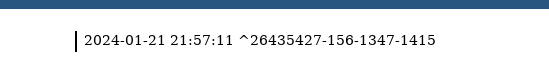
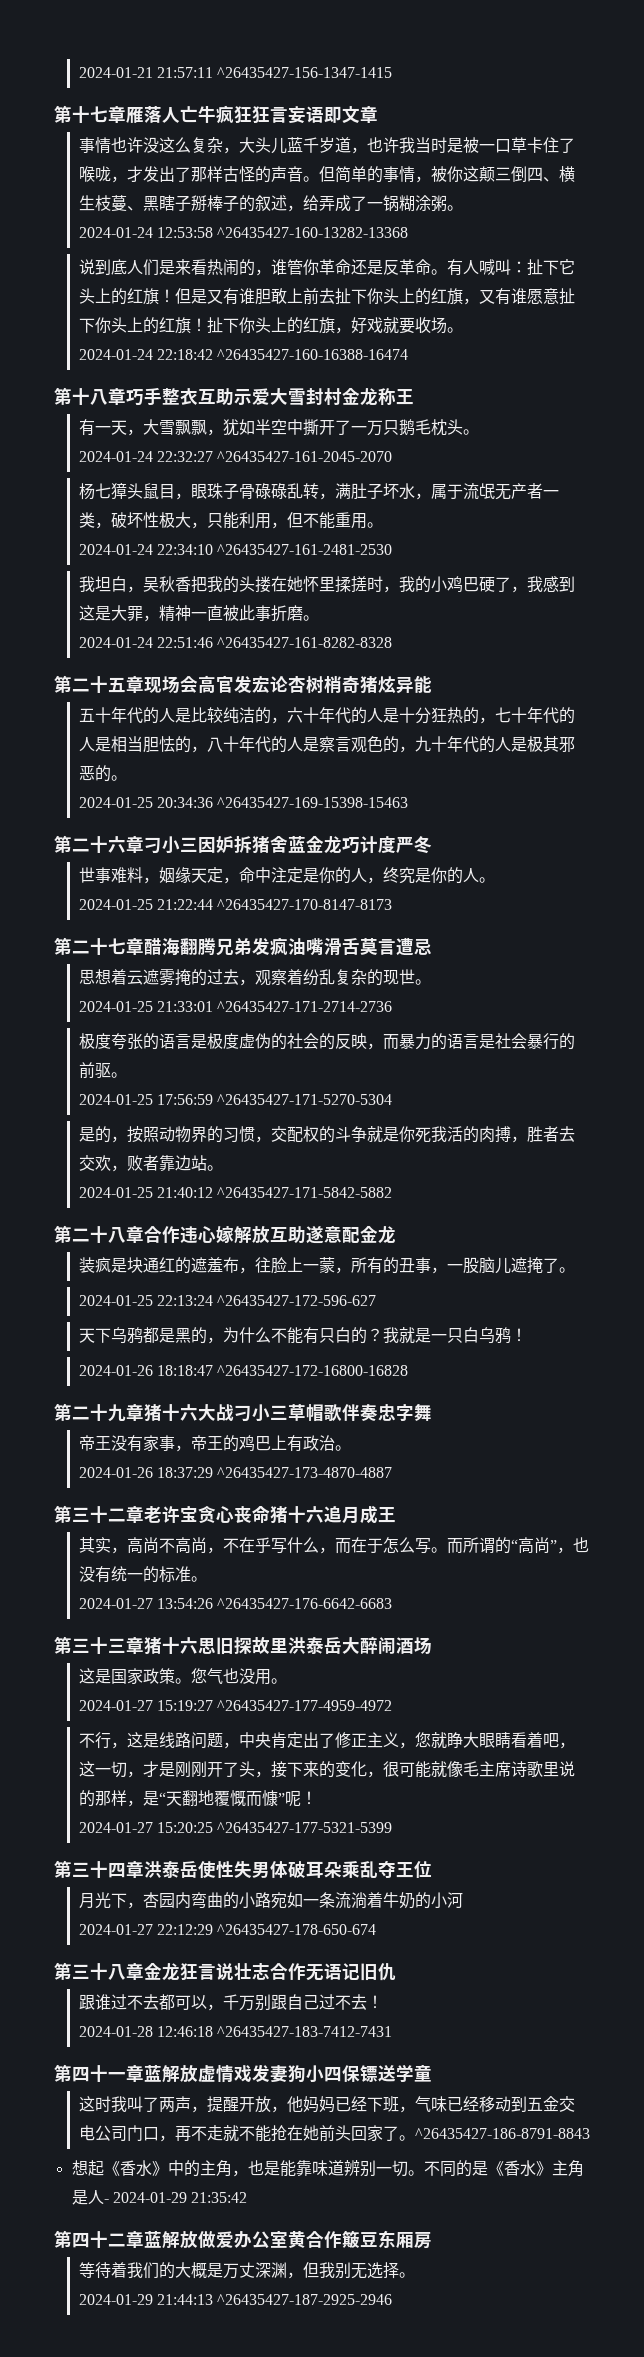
(437, 40) none -> [54,105,378,124] [78,137,575,154] [78,166,575,183] [78,195,463,212] [78,227,409,238] [78,259,575,276] [78,288,575,305] [78,317,463,334] [78,349,409,360] [54,387,414,406] [78,419,479,436] [78,451,393,462] [78,483,559,500] [78,512,383,529] [78,544,393,555] [78,576,575,593] [78,605,319,622] [78,637,393,648] [54,675,432,694] [78,707,575,724] [78,736,575,753] [78,765,127,782] [78,797,409,808] [54,835,432,854] [78,867,495,884] [78,899,393,910] [54,937,432,956] [78,969,431,986] [78,1001,393,1012] [78,1033,575,1050] [78,1062,127,1079] [78,1094,393,1105] [78,1126,575,1143] [78,1155,223,1172] [78,1187,393,1198] [54,1225,396,1244] [78,1257,575,1274] [78,1295,377,1306] [78,1327,527,1344] [78,1365,409,1376] [54,1403,432,1422] [78,1435,351,1452] [78,1467,393,1478] [54,1505,396,1524] [78,1537,589,1554] [78,1566,207,1583] [78,1598,393,1609] [54,1636,432,1655] [78,1668,287,1685] [78,1700,393,1711] [78,1732,575,1749] [78,1761,575,1778] [78,1790,317,1807] [78,1822,393,1833] [54,1860,432,1879] [78,1892,463,1909] [78,1924,377,1935] [54,1962,396,1981] [78,1994,383,2011] [78,2026,393,2037] [54,2064,432,2083] [78,2096,575,2113] [78,2125,590,2142] [71,2160,584,2177] [71,2190,248,2205] [54,2230,432,2249] [78,2262,415,2279] [78,2294,393,2305] // 第十七章雁落人亡牛疯狂狂言妄语即文章 // 事情也许没这么复杂，大头儿蓝千岁道，也许我当时是被一口草卡住了喉咙，才发出了那样古怪的声音。但简单的事情，被你这颠三倒四、横生枝蔓、黑瞎子掰棒子的叙述，给弄成了一锅糊涂粥。 // 2024-01-24 12:53:58 ^26435427-160-13282-13368 // 说到底人们是来看热闹的，谁管你革命还是反革命。有人喊叫：扯下它头上的红旗！但是又有谁胆敢上前去扯下你头上的红旗，又有谁愿意扯下你头上的红旗！扯下你头上的红旗，好戏就要收场。 // 2024-01-24 22:18:42 ^26435427-160-16388-16474 // 第十八章巧手整衣互助示爱大雪封村金龙称王 // 有一天，大雪飘飘，犹如半空中撕开了一万只鹅毛枕头。 // 2024-01-24 22:32:27 ^26435427-161-2045-2070 // 杨七獐头鼠目，眼珠子骨碌碌乱转，满肚子坏水，属于流氓无产者一类，破坏性极大，只能利用，但不能重用。 // 2024-01-24 22:34:10 ^26435427-161-2481-2530 // 我坦白，吴秋香把我的头搂在她怀里揉搓时，我的小鸡巴硬了，我感到这是大罪，精神一直被此事折磨。 // 2024-01-24 22:51:46 ^26435427-161-8282-8328 // 第二十五章现场会高官发宏论杏树梢奇猪炫异能 // 五十年代的人是比较纯洁的，六十年代的人是十分狂热的，七十年代的人是相当胆怯的，八十年代的人是察言观色的，九十年代的人是极其邪恶的。 // 2024-01-25 20:34:36 ^26435427-169-15398-15463 // 第二十六章刁小三因妒拆猪舍蓝金龙巧计度严冬 // 世事难料，姻缘天定，命中注定是你的人，终究是你的人。 // 2024-01-25 21:22:44 ^26435427-170-8147-8173 // 第二十七章醋海翻腾兄弟发疯油嘴滑舌莫言遭忌 // 思想着云遮雾掩的过去，观察着纷乱复杂的现世。 // 2024-01-25 21:33:01 ^26435427-171-2714-2736 // 极度夸张的语言是极度虚伪的社会的反映，而暴力的语言是社会暴行的前驱。 // 2024-01-25 17:56:59 ^26435427-171-5270-5304 // 是的，按照动物界的习惯，交配权的斗争就是你死我活的肉搏，胜者去交欢，败者靠边站。 // 2024-01-25 21:40:12 ^26435427-171-5842-5882 // 第二十八章合作违心嫁解放互助遂意配金龙 // 装疯是块通红的遮羞布，往脸上一蒙，所有的丑事，一股脑儿遮掩了。 // 2024-01-25 22:13:24 ^26435427-172-596-627 // 天下乌鸦都是黑的，为什么不能有只白的？我就是一只白乌鸦！ // 2024-01-26 18:18:47 ^26435427-172-16800-16828 // 第二十九章猪十六大战刁小三草帽歌伴奏忠字舞 // 帝王没有家事，帝王的鸡巴上有政治。 // 2024-01-26 18:37:29 ^26435427-173-4870-4887 // 第三十二章老许宝贪心丧命猪十六追月成王 // 其实，高尚不高尚，不在乎写什么，而在于怎么写。而所谓的“高尚”，也没有统一的标准。 // 2024-01-27 13:54:26 ^26435427-176-6642-6683 // 第三十三章猪十六思旧探故里洪泰岳大醉闹酒场 // 这是国家政策。您气也没用。 // 2024-01-27 15:19:27 ^26435427-177-4959-4972 // 不行，这是线路问题，中央肯定出了修正主义，您就睁大眼睛看着吧，这一切，才是刚刚开了头，接下来的变化，很可能就像毛主席诗歌里说的那样，是“天翻地覆慨而慷”呢！ // 2024-01-27 15:20:25 ^26435427-177-5321-5399 // 第三十四章洪泰岳使性失男体破耳朵乘乱夺王位 // 月光下，杏园内弯曲的小路宛如一条流淌着牛奶的小河 // 2024-01-27 22:12:29 ^26435427-178-650-674 // 第三十八章金龙狂言说壮志合作无语记旧仇 // 跟谁过不去都可以，千万别跟自己过不去！ // 2024-01-28 12:46:18 ^26435427-183-7412-7431 // 第四十一章蓝解放虚情戏发妻狗小四保镖送学童 // 这时我叫了两声，提醒开放，他妈妈已经下班，气味已经移动到五金交电公司门口，再不走就不能抢在她前头回家了。^26435427-186-8791-8843 // 想起《香水》中的主角，也是能靠味道辨别一切。不同的是《香水》主角是人- 2024-01-29 21:35:42 // 第四十二章蓝解放做爱办公室黄合作簸豆东厢房 // 等待着我们的大概是万丈深渊，但我别无选择。 // 2024-01-29 21:44:13 ^26435427-187-2925-2946

